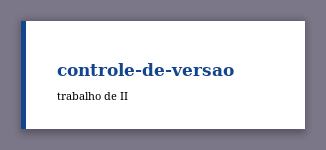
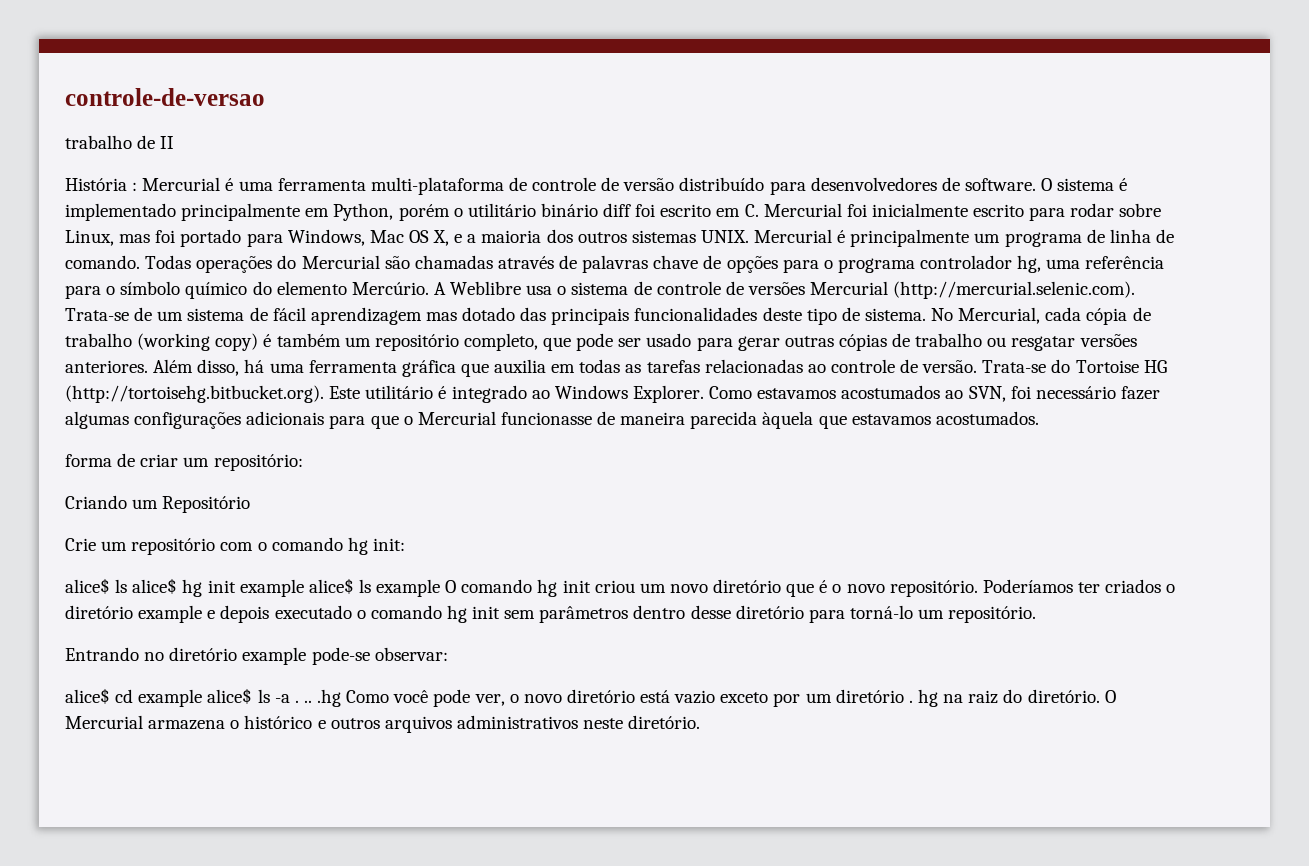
(128, 96) none -> [65,177,1128,195] [65,203,1162,221] [65,229,1174,247] [65,255,1165,273] [65,281,1136,299] [65,307,1151,325] [65,333,1137,351] [65,359,1167,377] [65,385,1160,403] [65,411,1039,429] [65,453,303,471] [65,495,251,513] [65,537,405,555] [65,578,1176,597] [65,605,1037,623] [65,647,448,665] [65,688,1116,707] [65,715,701,733] // História : Mercurial é uma ferramenta multi-plataforma de controle de versão distribuído para desenvolvedores de software. O sistema é implementado principalmente em Python, porém o utilitário binário diff foi escrito em C. Mercurial foi inicialmente escrito para rodar sobre Linux, mas foi portado para Windows, Mac OS X, e a maioria dos outros sistemas UNIX. Mercurial é principalmente um programa de linha de comando. Todas operações do Mercurial são chamadas através de palavras chave de opções para o programa controlador hg, uma referência para o símbolo químico do elemento Mercúrio. A Weblibre usa o sistema de controle de versões Mercurial (http://mercurial.selenic.com). Trata-se de um sistema de fácil aprendizagem mas dotado das principais funcionalidades deste tipo de sistema. No Mercurial, cada cópia de trabalho (working copy) é também um repositório completo, que pode ser usado para gerar outras cópias de trabalho ou resgatar versões anteriores. Além disso, há uma ferramenta gráfica que auxilia em todas as tarefas relacionadas ao controle de versão. Trata-se do Tortoise HG (http://tortoisehg.bitbucket.org). Este utilitário é integrado ao Windows Explorer. Como estavamos acostumados ao SVN, foi necessário fazer algumas configurações adicionais para que o Mercurial funcionasse de maneira parecida àquela que estavamos acostumados. // forma de criar um repositório: // Criando um Repositório // Crie um repositório com o comando hg init: // alice$ ls alice$ hg init example alice$ ls example O comando hg init criou um novo diretório que é o novo repositório. Poderíamos ter criados o diretório example e depois executado o comando hg init sem parâmetros dentro desse diretório para torná-lo um repositório. // Entrando no diretório example pode-se observar: // alice$ cd example alice$ ls -a . .. .hg Como você pode ver, o novo diretório está vazio exceto por um diretório . hg na raiz do diretório. O Mercurial armazena o histórico e outros arquivos administrativos neste diretório.

